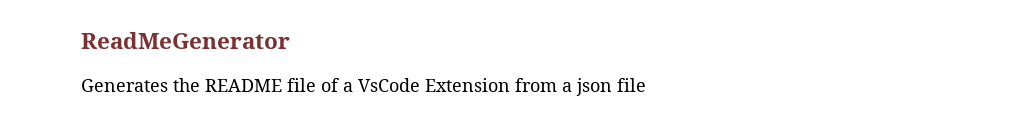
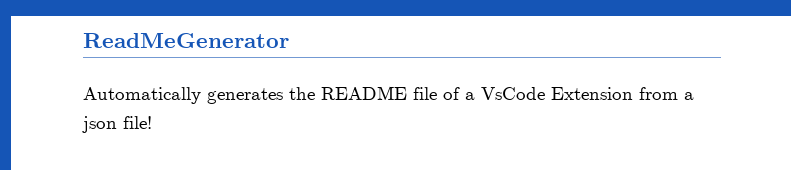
[81,79,168,92] Generates -> [83,87,283,104] Automatically generates
[617,78,646,92] file -> [123,116,152,129] file!

